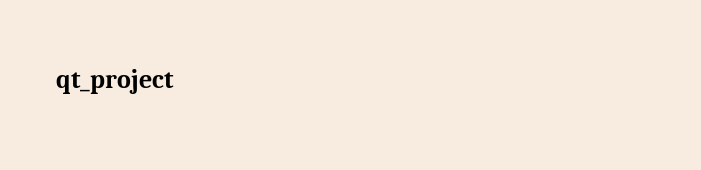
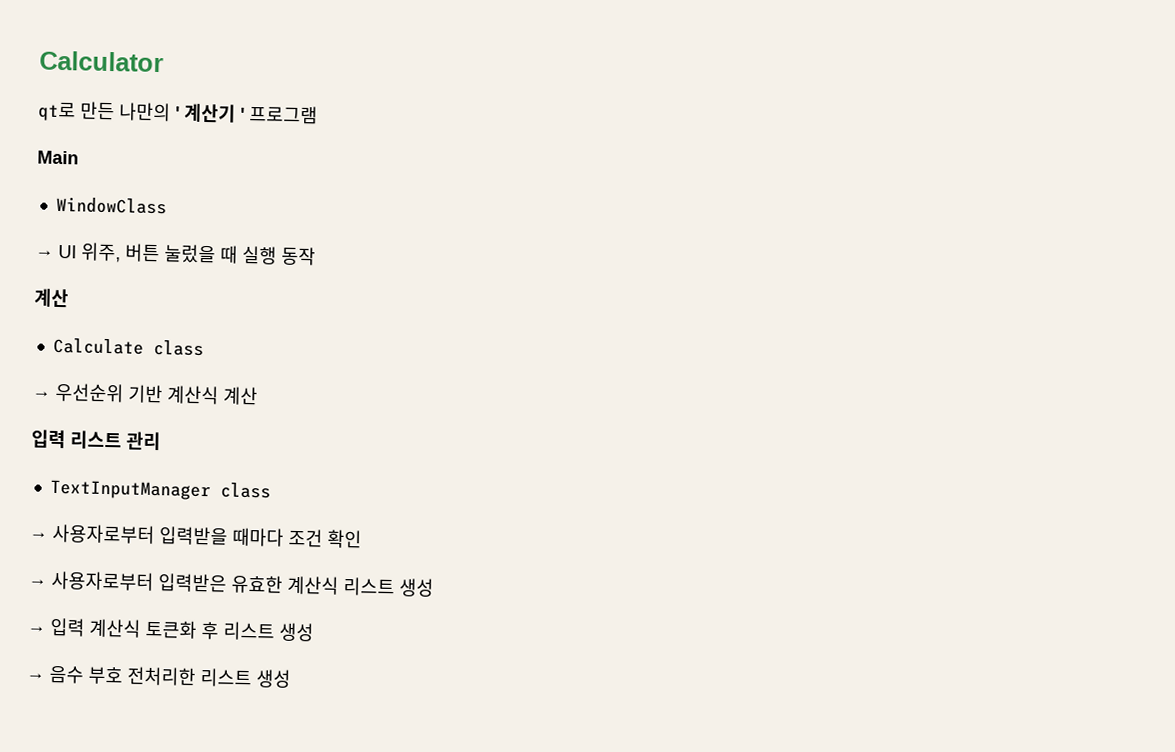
[56,69,174,94] qt_project -> [39,50,164,73] [38,101,318,125] [37,150,79,165] [55,196,167,215] [35,242,316,266] [34,288,69,308] [52,337,204,357] [32,382,258,406] [31,429,161,451] [49,479,271,501] [29,523,362,549] [28,570,434,597] [27,617,314,642] [26,665,291,688] Calculator // qt로 만든 나만의 ' 계산기 ' 프로그램 // Main // WindowClass // → UI 위주, 버튼 눌렀을 때 실행 동작 // 계산 // Calculate class // → 우선순위 기반 계산식 계산 // 입력 리스트 관리 // TextInputManager class // → 사용자로부터 입력받을 때마다 조건 확인 // → 사용자로부터 입력받은 유효한 계산식 리스트 생성 // → 입력 계산식 토큰화 후 리스트 생성 // → 음수 부호 전처리한 리스트 생성

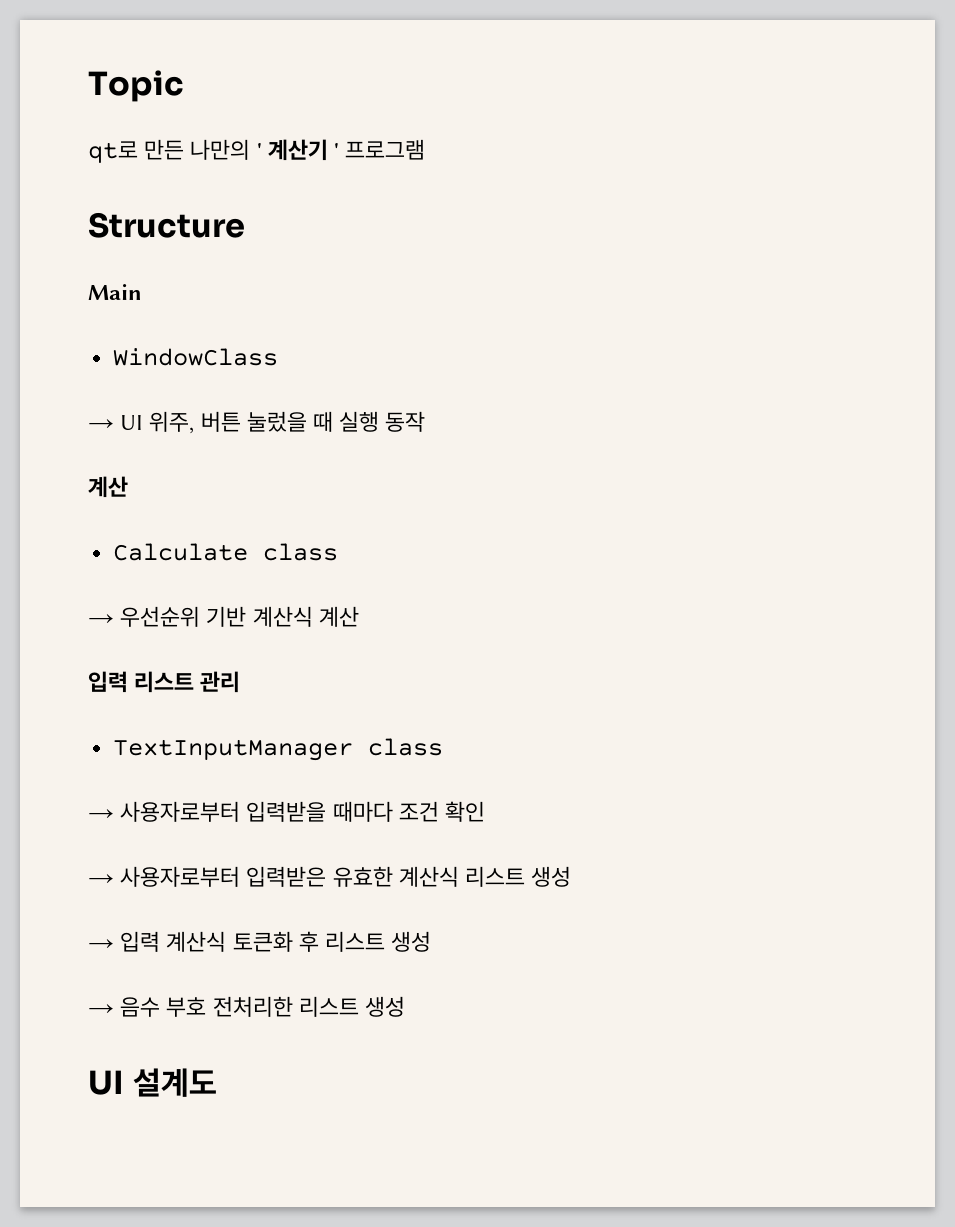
[39,50,164,73] Calculator -> [88,70,184,102] Topic
(318, 114) none -> [88,212,245,238] // Structure
(291, 678) none -> [88,1068,217,1097] // UI 설계도

